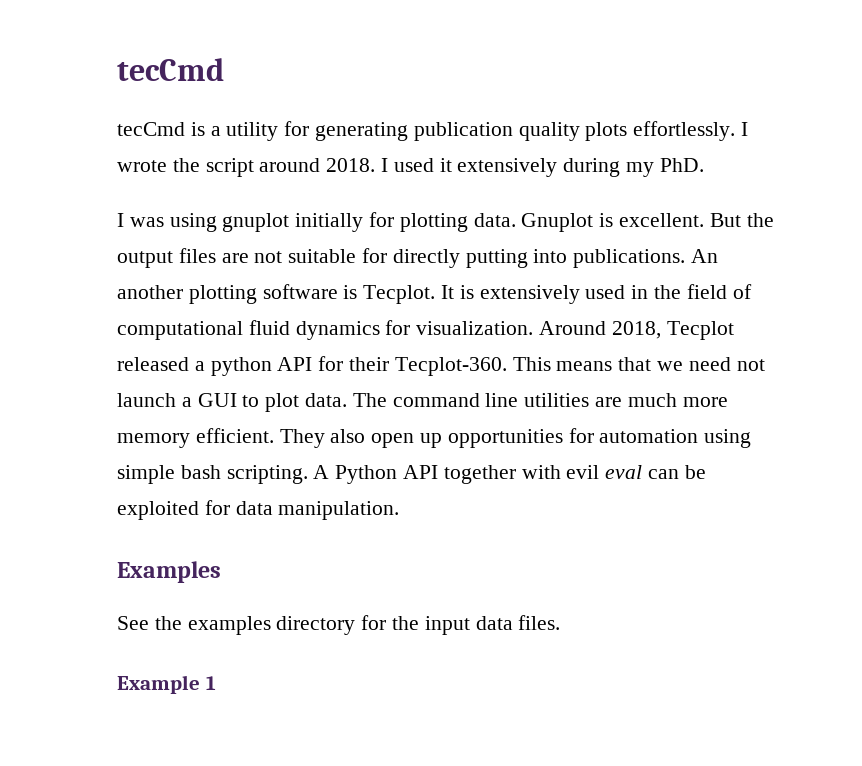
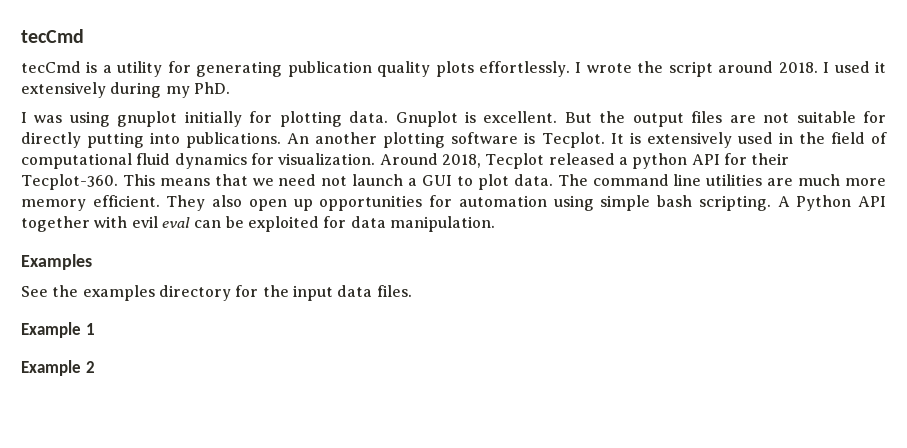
(216, 683) none -> [21,360,95,376] // Example 2

